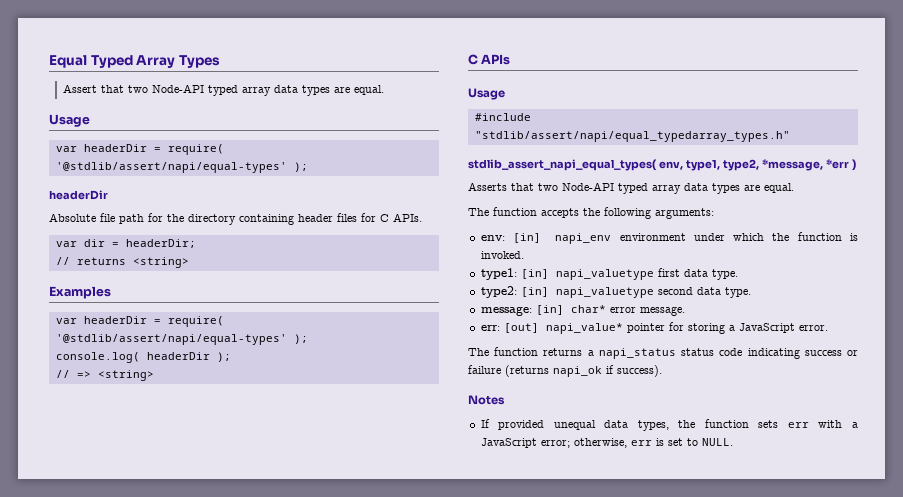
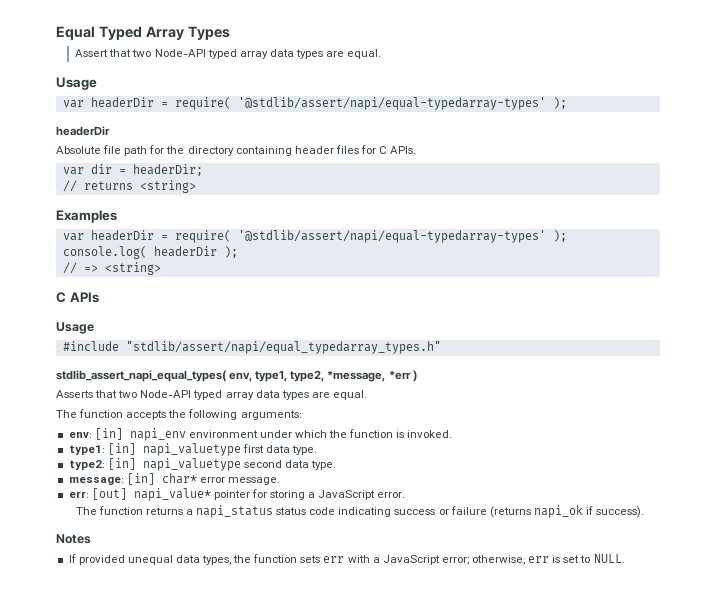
[55,162,287,173] '@stdlib/assert/napi/equal-types' -> [237,97,546,110] '@stdlib/assert/napi/equal-typedarray-types'
[55,334,287,345] '@stdlib/assert/napi/equal-types' -> [237,230,546,243] '@stdlib/assert/napi/equal-typedarray-types'

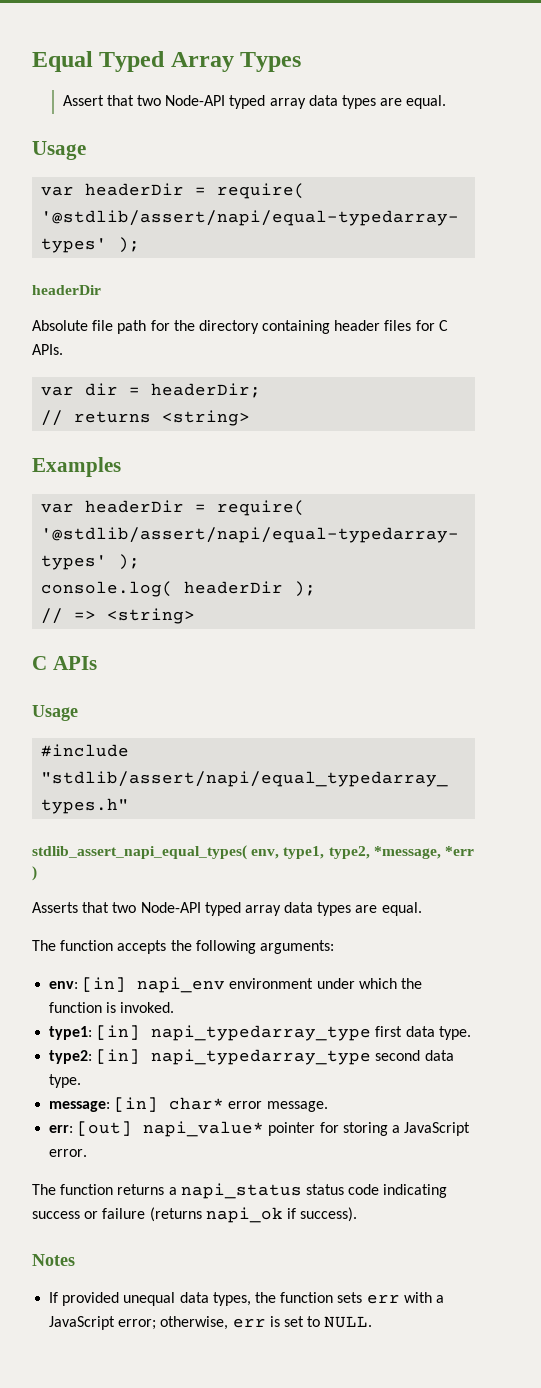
[142,443,241,456] napi_valuetype -> [151,1025,372,1041] napi_typedarray_type
[142,458,241,471] napi_valuetype -> [151,1049,372,1065] napi_typedarray_type

